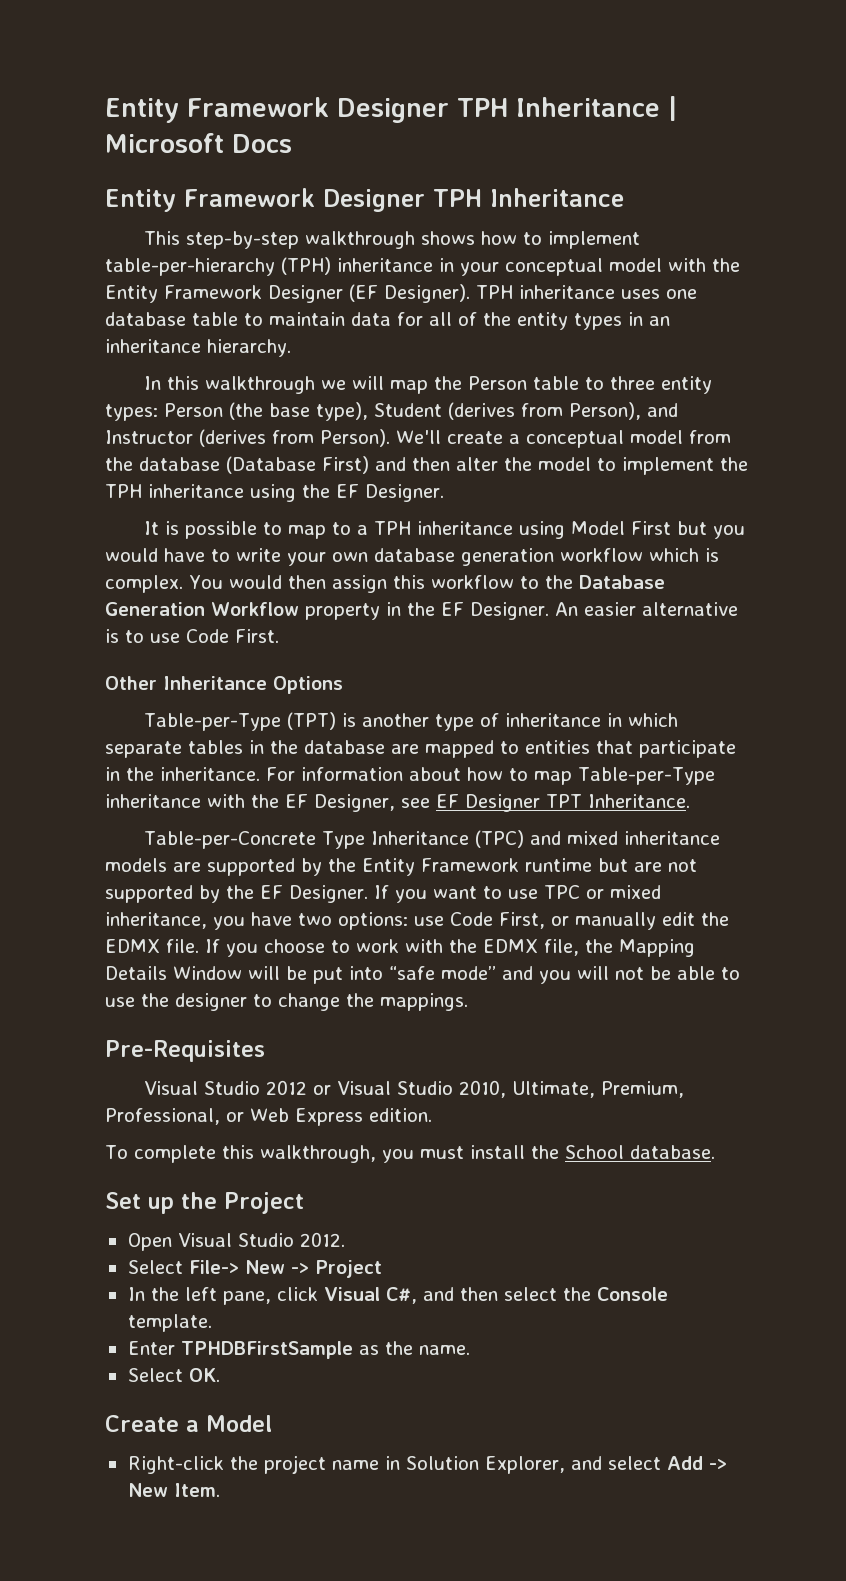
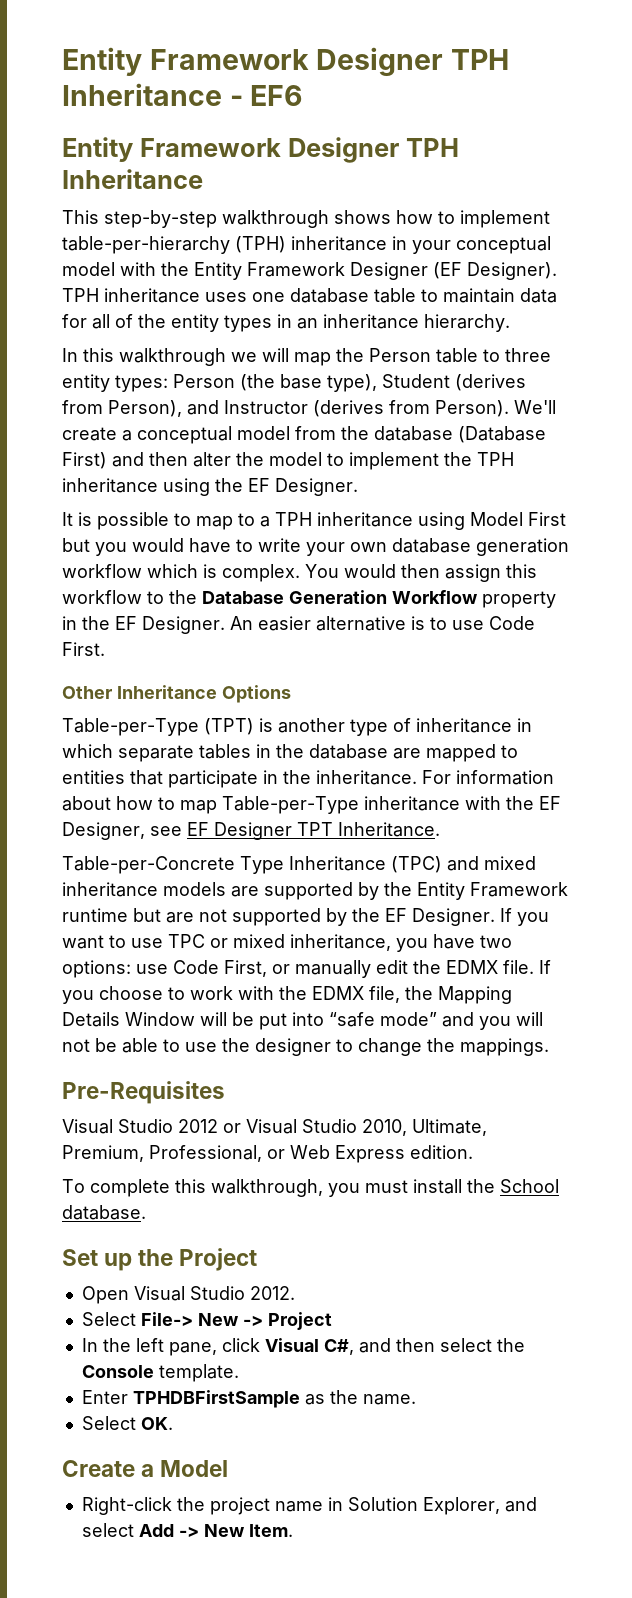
[105,96,677,123] [105,133,292,153] Entity Framework Designer TPH Inheritance | Microsoft Docs -> [62,47,510,77] [62,83,304,106] Entity Framework Designer TPH Inheritance - EF6

